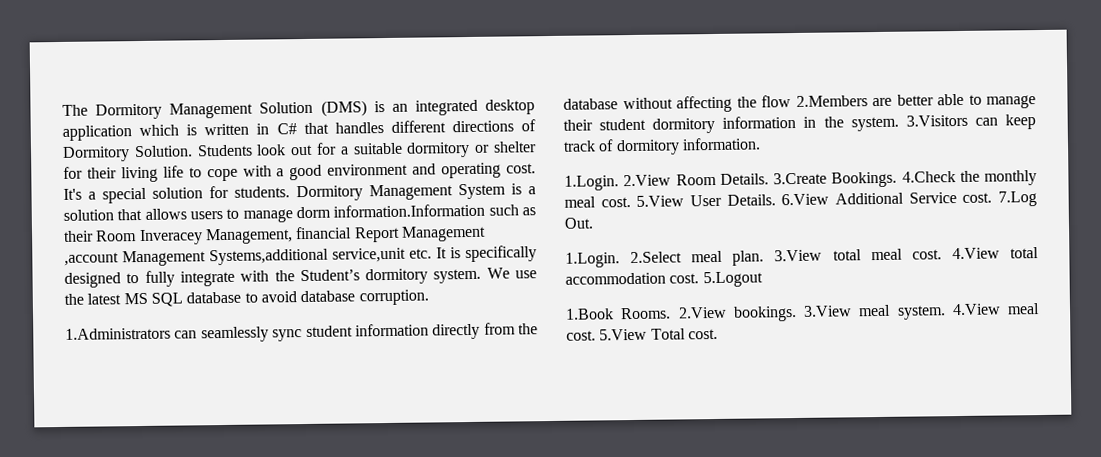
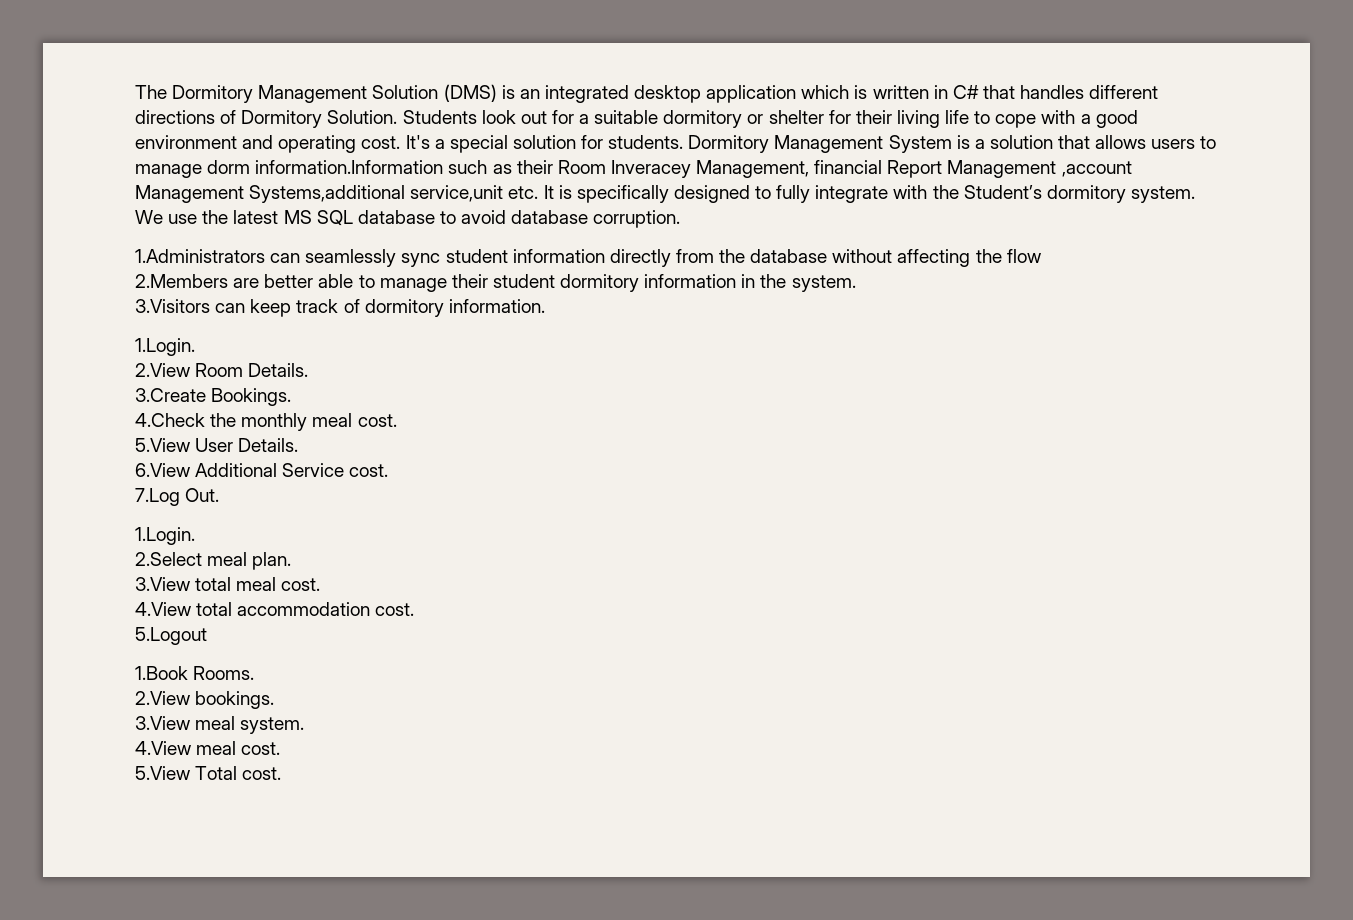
(791, 101) none -> (1041, 256) //
(899, 124) none -> (856, 283) //
(619, 183) none -> (195, 347) //
(769, 179) none -> (309, 370) //
(898, 179) none -> (292, 397) //
(631, 202) none -> (397, 420) //
(776, 200) none -> (299, 445) //
(993, 197) none -> (389, 470) //
(620, 260) none -> (195, 536) //
(765, 258) none -> (292, 561) //
(942, 254) none -> (321, 584) //
(700, 278) none -> (415, 609) //
(672, 313) none -> (255, 673) //
(797, 314) none -> (275, 700) //
(946, 312) none -> (305, 725) //
(596, 335) none -> (281, 748) //

